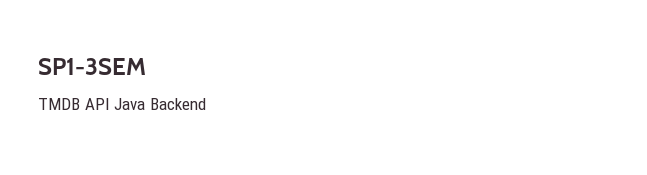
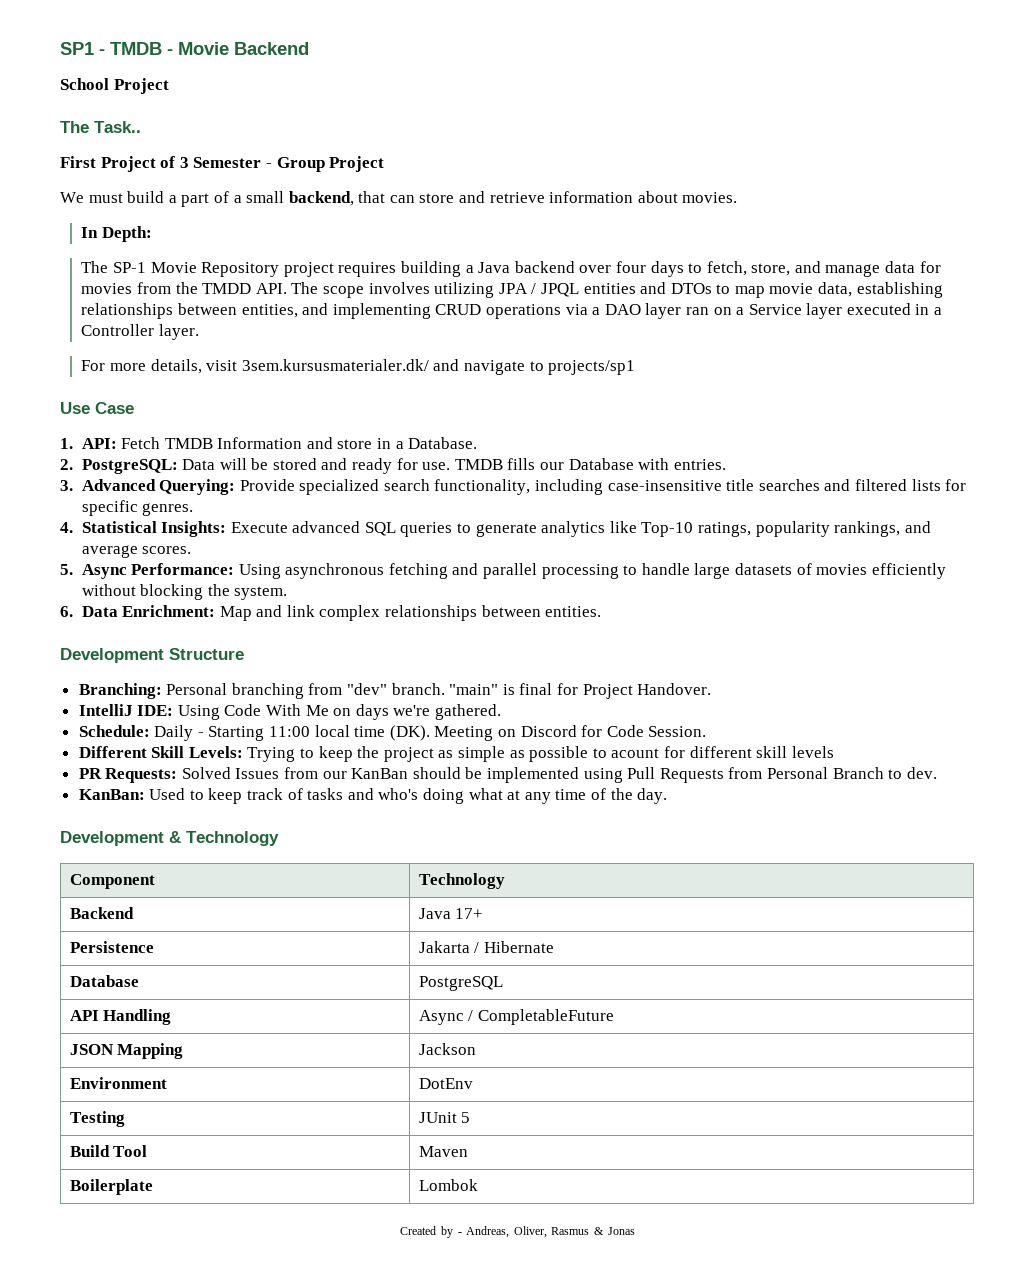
[38,58,146,75] [38,98,206,110] SP1-3SEM // TMDB API Java Backend -> [60,42,309,55] [60,78,169,94] [60,121,141,133] [60,156,385,172] [60,191,738,207] [81,226,153,242] [81,261,941,277] [81,282,943,298] [81,303,943,319] [81,324,200,340] [81,359,636,375] [60,402,134,414] [60,437,478,449] [60,458,726,474] [60,479,967,495] [81,500,194,516] [60,521,931,537] [81,545,192,558] [60,563,946,579] [81,584,288,600] [60,605,602,621] [60,648,244,663] [78,683,712,699] [78,704,502,720] [78,725,707,741] [78,746,834,762] [78,767,937,783] [78,788,668,804] [60,831,279,846] [69,874,155,889] [418,873,505,889] [69,907,134,919] [418,908,484,919] [69,941,154,953] [418,941,554,953] [69,975,139,987] [418,976,503,991] [69,1009,172,1025] [418,1009,614,1025] [69,1043,184,1059] [418,1043,476,1055] [69,1077,167,1089] [418,1078,473,1089] [69,1111,125,1127] [418,1112,471,1123] [69,1145,148,1157] [418,1146,468,1157] [69,1179,153,1195] [418,1179,478,1191] [400,1226,635,1238] SP1 - TMDB - Movie Backend // School Project // The Task.. // First Project of 3 Semester - Group Project // We must build a part of a small backend, that can store and retrieve information about movies. // In Depth: // The SP-1 Movie Repository project requires building a Java backend over four days to fetch, store, and manage data for movies from the TMDD API. The scope involves utilizing JPA / JPQL entities and DTOs to map movie data, establishing relationships between entities, and implementing CRUD operations via a DAO layer ran on a Service layer executed in a Controller layer. // For more details, visit 3sem.kursusmaterialer.dk/ and navigate to projects/sp1 // Use Case // 1. API: Fetch TMDB Information and store in a Database. // 2. PostgreSQL: Data will be stored and ready for use. TMDB fills our Database with entries. // 3. Advanced Querying: Provide specialized search functionality, including case-insensitive title searches and filtered lists for specific genres. // 4. Statistical Insights: Execute advanced SQL queries to generate analytics like Top-10 ratings, popularity rankings, and average scores. // 5. Async Performance: Using asynchronous fetching and parallel processing to handle large datasets of movies efficiently without blocking the system. // 6. Data Enrichment: Map and link complex relationships between entities. // Development Structure // Branching: Personal branching from "dev" branch. "main" is final for Project Handover. // IntelliJ IDE: Using Code With Me on days we're gathered. // Schedule: Daily - Starting 11:00 local time (DK). Meeting on Discord for Code Session. // Different Skill Levels: Trying to keep the project as simple as possible to acount for different skill levels // PR Requests: Solved Issues from our KanBan should be implemented using Pull Requests from Personal Branch to dev. // KanBan: Used to keep track of tasks and who's doing what at any time of the day. // Development & Technology // Component | Technology // Backend | Java 17+ // Persistence | Jakarta / Hibernate // Database | PostgreSQL // API Handling | Async / CompletableFuture // JSON Mapping | Jackson // Environment | DotEnv // Testing | JUnit 5 // Build Tool | Maven // Boilerplate | Lombok // Created by - Andreas, Oliver, Rasmus & Jonas

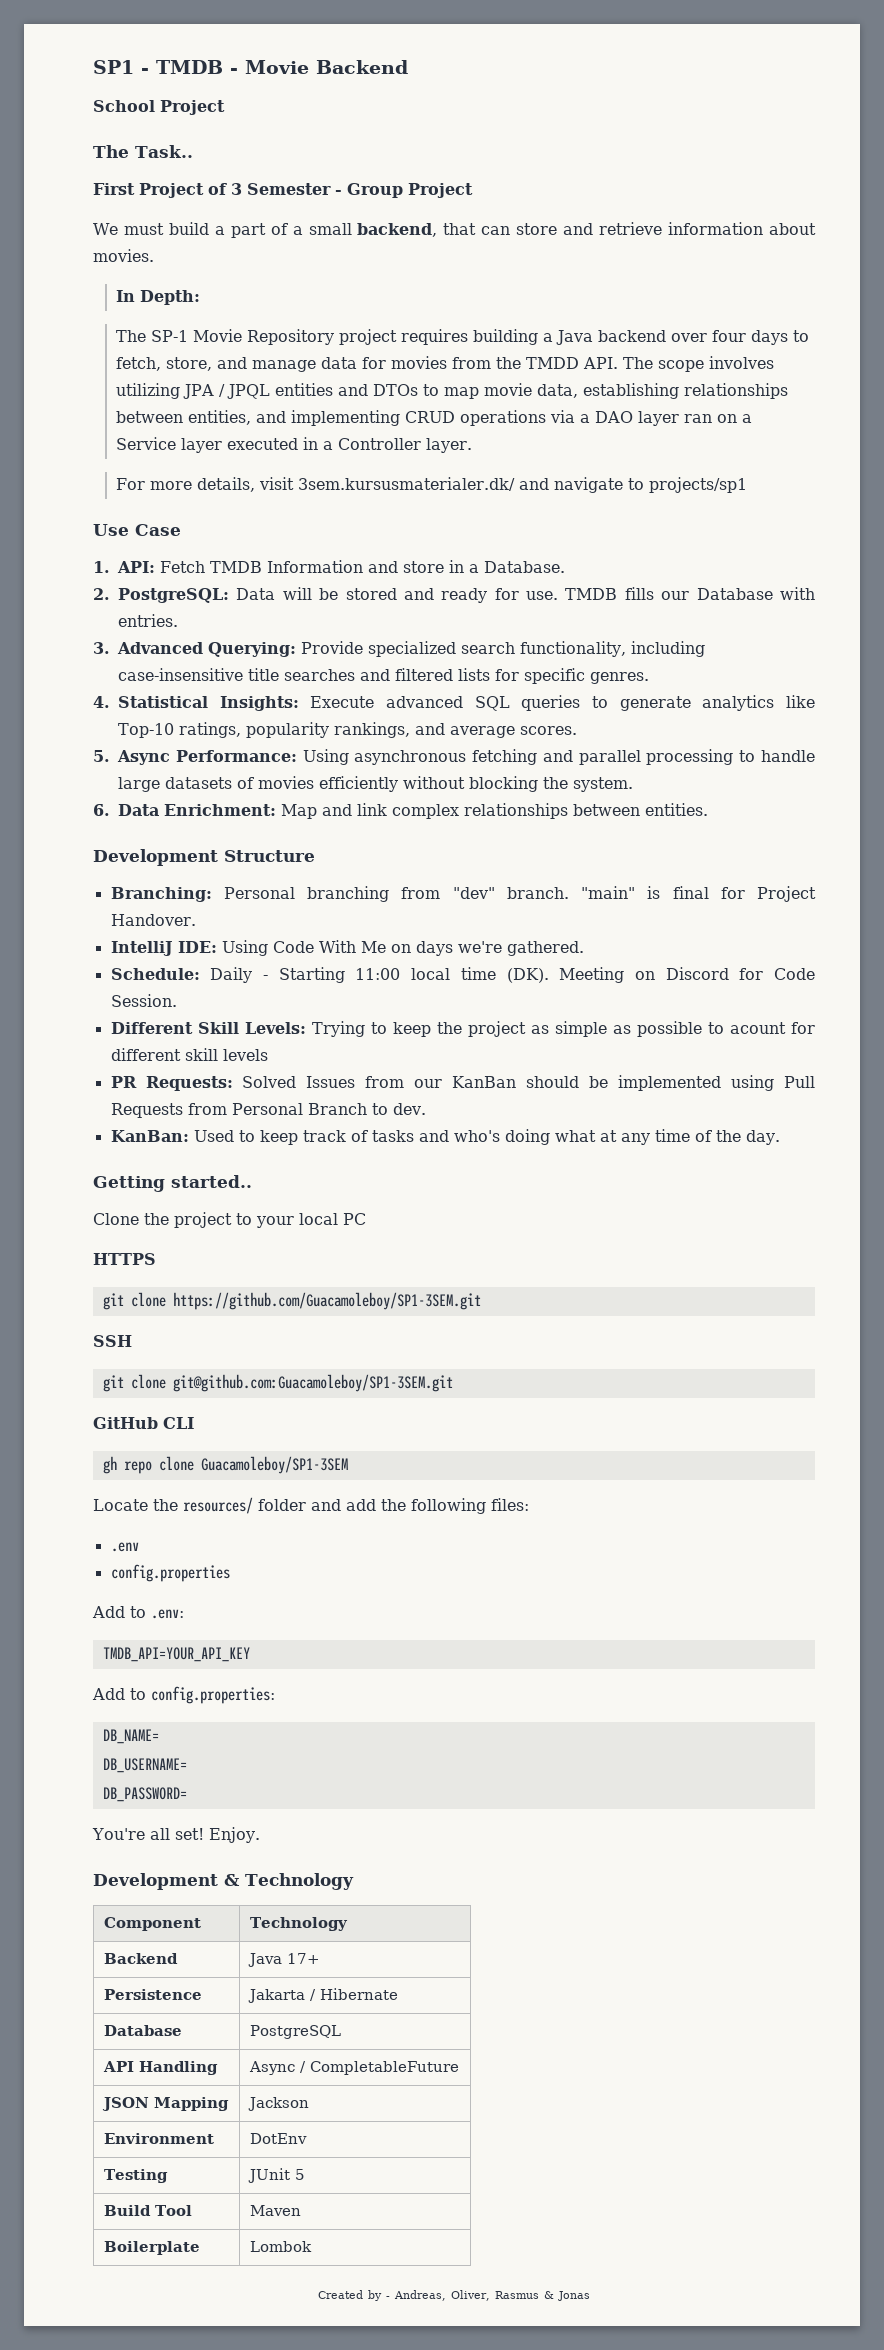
(668, 796) none -> [93,1175,252,1192] [93,1212,366,1228] [93,1253,156,1265] [102,1292,481,1310] [93,1335,132,1347] [102,1374,453,1392] [93,1417,194,1429] [102,1456,348,1474] [93,1497,529,1514] [110,1542,139,1552] [110,1564,230,1582] [92,1606,184,1619] [102,1647,250,1662] [92,1686,275,1704] [102,1729,159,1744] [102,1758,187,1773] [102,1787,187,1802] [92,1827,260,1843] // Getting started.. // Clone the project to your local PC // HTTPS // git clone https://github.com/Guacamoleboy/SP1-3SEM.git // SSH // git clone git@github.com:Guacamoleboy/SP1-3SEM.git // GitHub CLI // gh repo clone Guacamoleboy/SP1-3SEM // Locate the resources/ folder and add the following files: // .env // config.properties // Add to .env: // TMDB_API=YOUR_API_KEY // Add to config.properties: // DB_NAME= // DB_USERNAME= // DB_PASSWORD= // You're all set! Enjoy.

